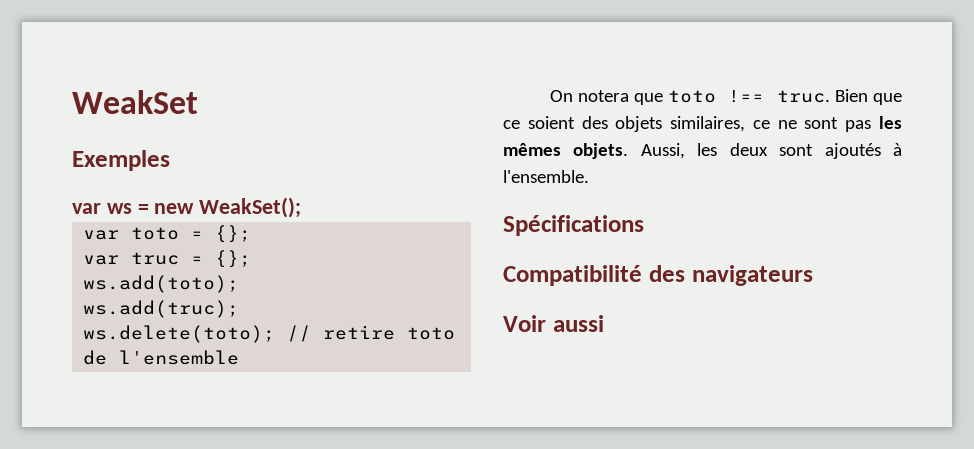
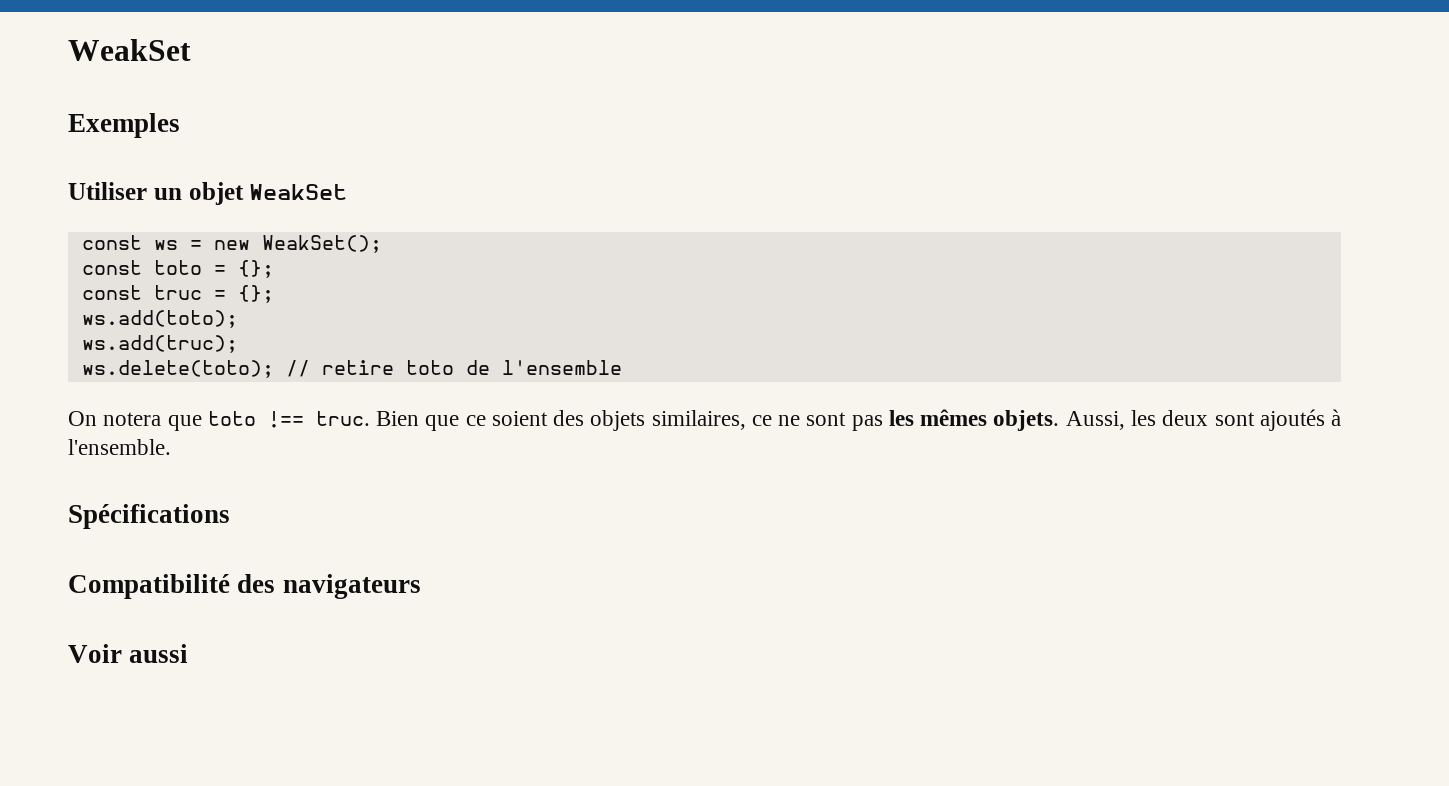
[72,203,101,214] var -> [68,182,348,205] [81,235,142,250] Utiliser un objet WeakSet // const
[83,230,120,240] var -> [81,260,142,275] const
[83,255,120,265] var -> [81,285,142,300] const

